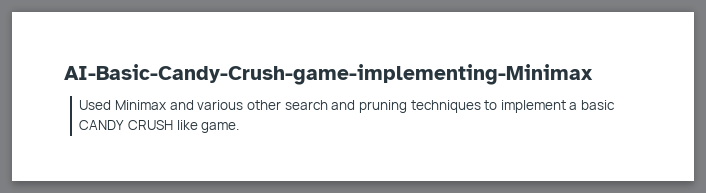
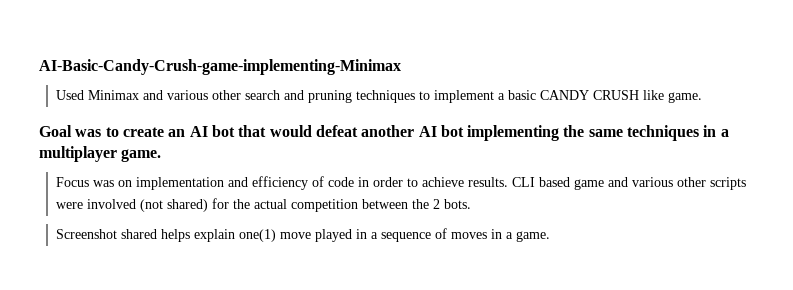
(240, 127) none -> [39,125,729,141] [39,146,162,162] [55,176,746,190] [55,198,471,212] [55,228,550,242] // Goal was to create an AI bot that would defeat another AI bot implementing the same techniques in a multiplayer game. // Focus was on implementation and efficiency of code in order to achieve results. CLI based game and various other scripts were involved (not shared) for the actual competition between the 2 bots. // Screenshot shared helps explain one(1) move played in a sequence of moves in a game.

